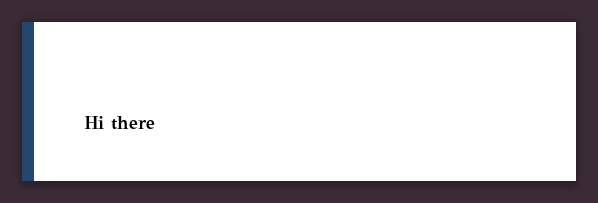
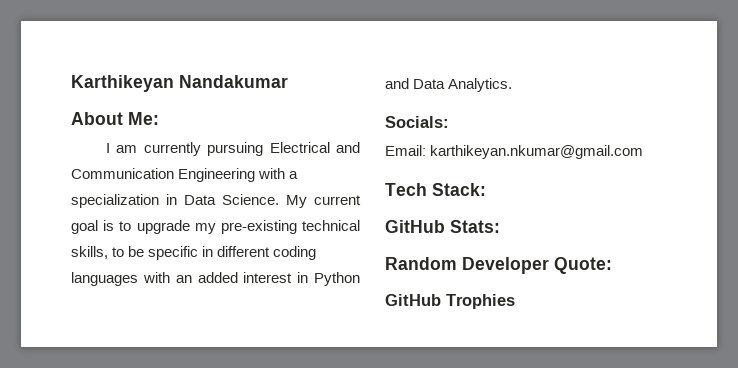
[84,116,155,130] Hi there -> [71,75,288,92] [71,112,159,125] [105,142,360,156] [71,168,299,182] [71,194,361,208] [71,220,360,234] [71,246,317,260] [71,272,360,286] [385,78,513,92] [385,116,449,128] [385,145,644,159] [385,183,486,196] [385,220,500,233] [385,257,612,274] [385,294,515,309] Karthikeyan Nandakumar // About Me: // I am currently pursuing Electrical and Communication Engineering with a specialization in Data Science. My current goal is to upgrade my pre-existing technical skills, to be specific in different coding languages with an added interest in Python and Data Analytics. // Socials: // Email: karthikeyan.nkumar@gmail.com // Tech Stack: // GitHub Stats: // Random Developer Quote: // GitHub Trophies

